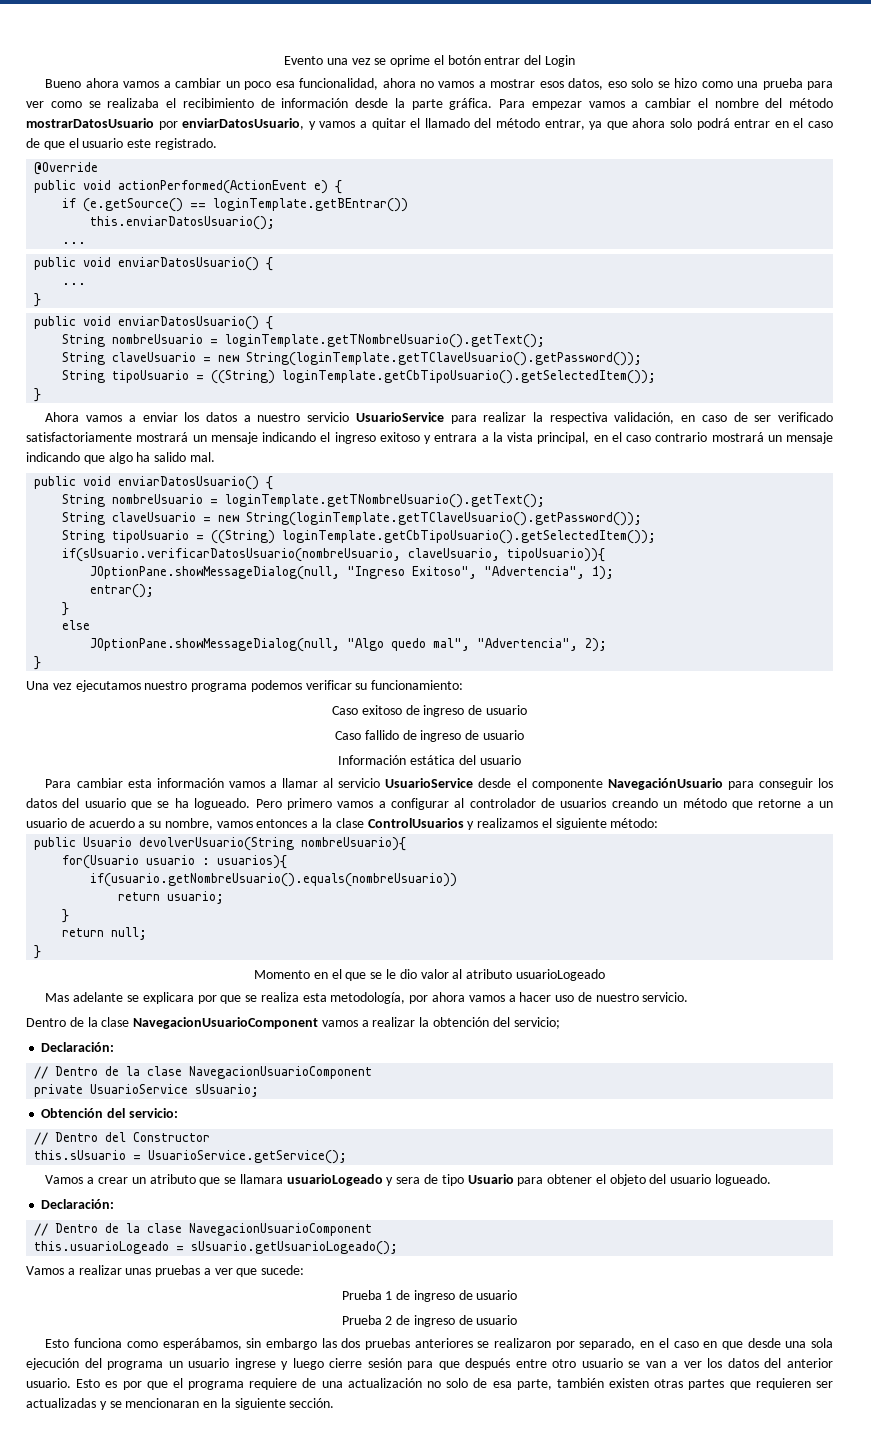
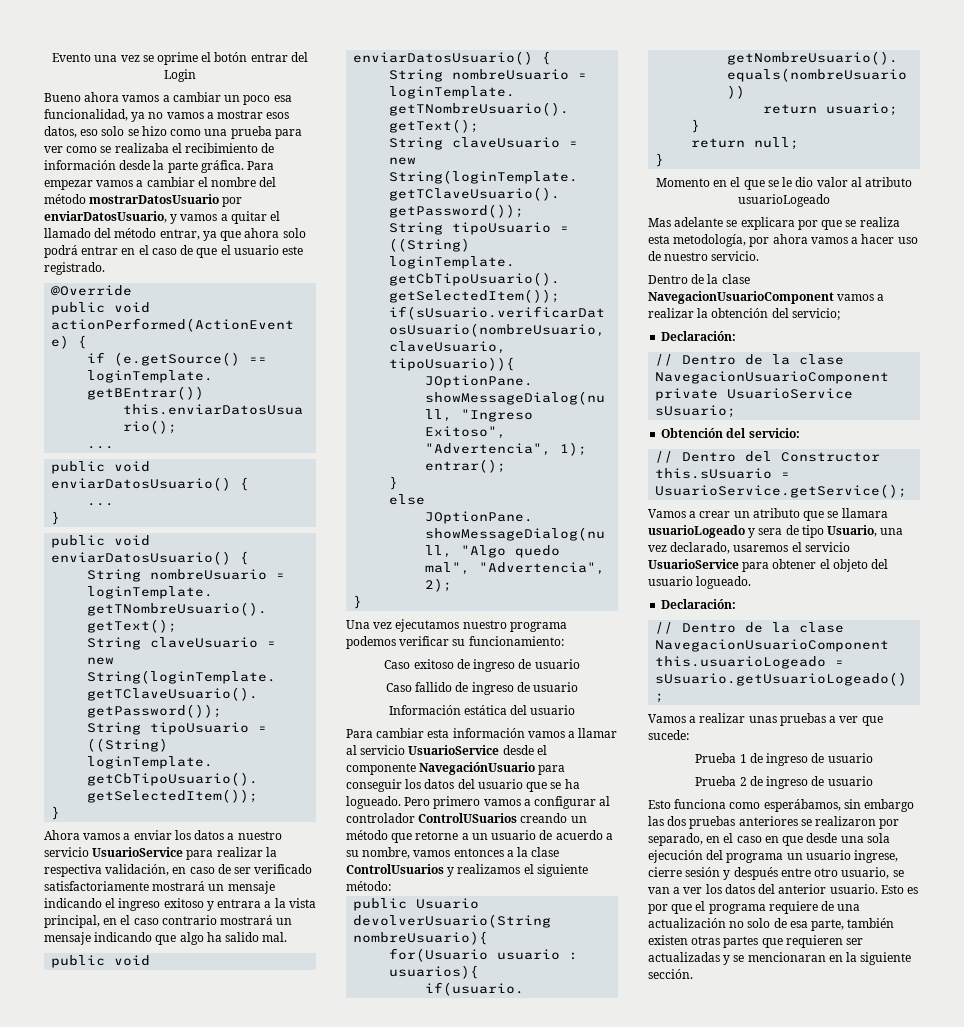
[382,78,416,88] ahora -> [131,112,146,122] ya
[541,798,607,808] de usuarios -> [418,813,518,823] ControlUSuarios
[467,1174,514,1184] Usuario -> [827,525,904,537] [648,542,850,554] [648,559,739,569] Usuario, una vez declarado, usaremos el servicio UsuarioService
[234,1358,460,1370] ingrese y luego cierre sesión para que -> [854,850,899,863] [648,867,731,880] ingrese, cierre sesión y
[581,1358,623,1368] usuario -> [841,867,890,879] usuario,

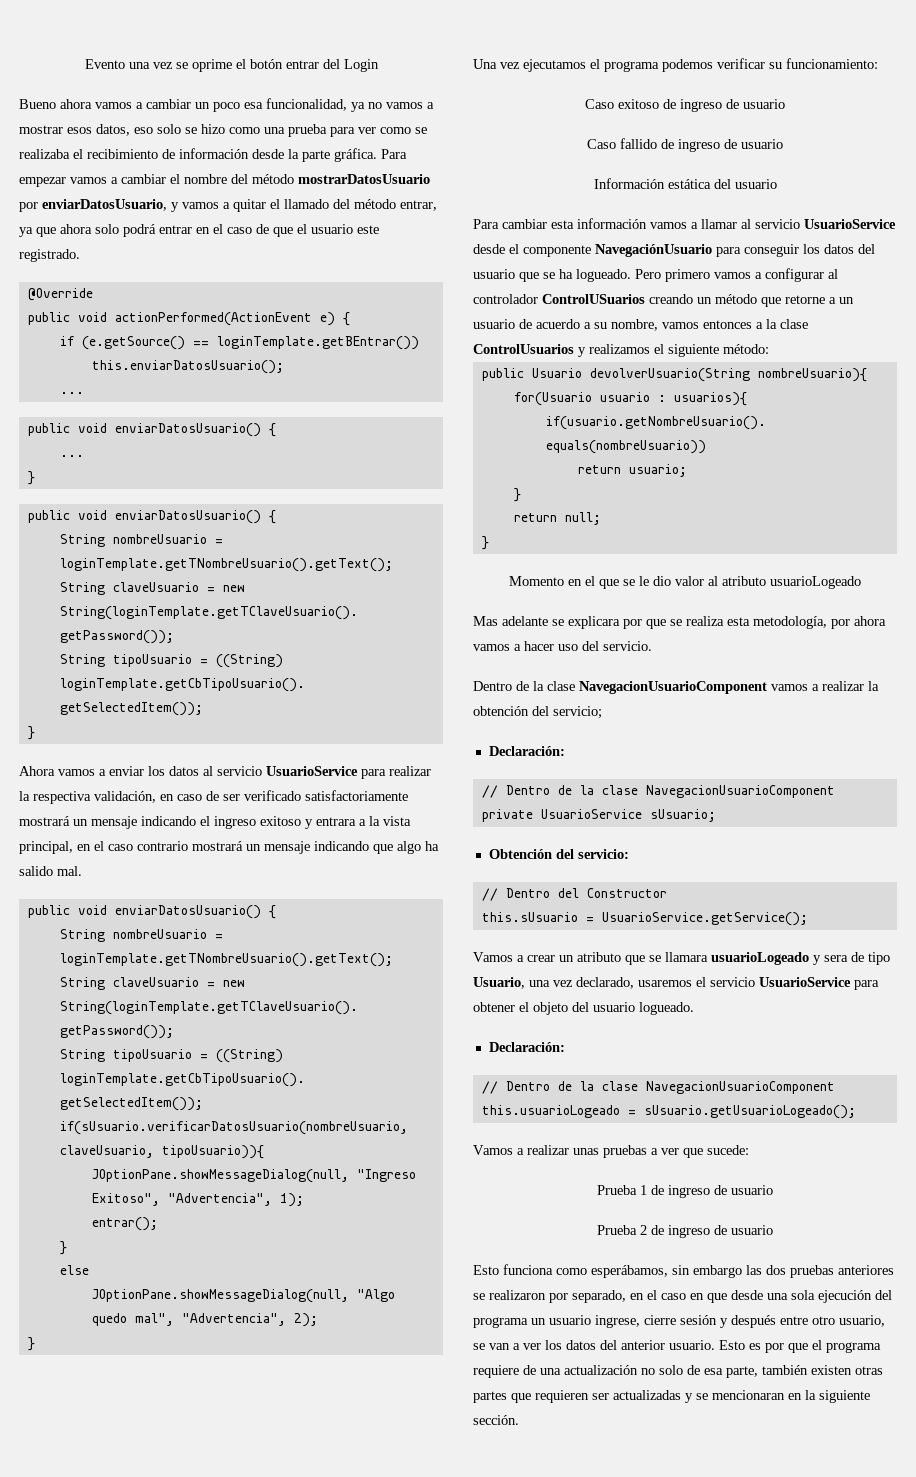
[227,831,282,840] a nuestro -> [203,766,213,776] al
[462,620,507,629] nuestro -> [590,59,600,69] el
[648,251,709,261] de nuestro -> [582,641,599,651] del

